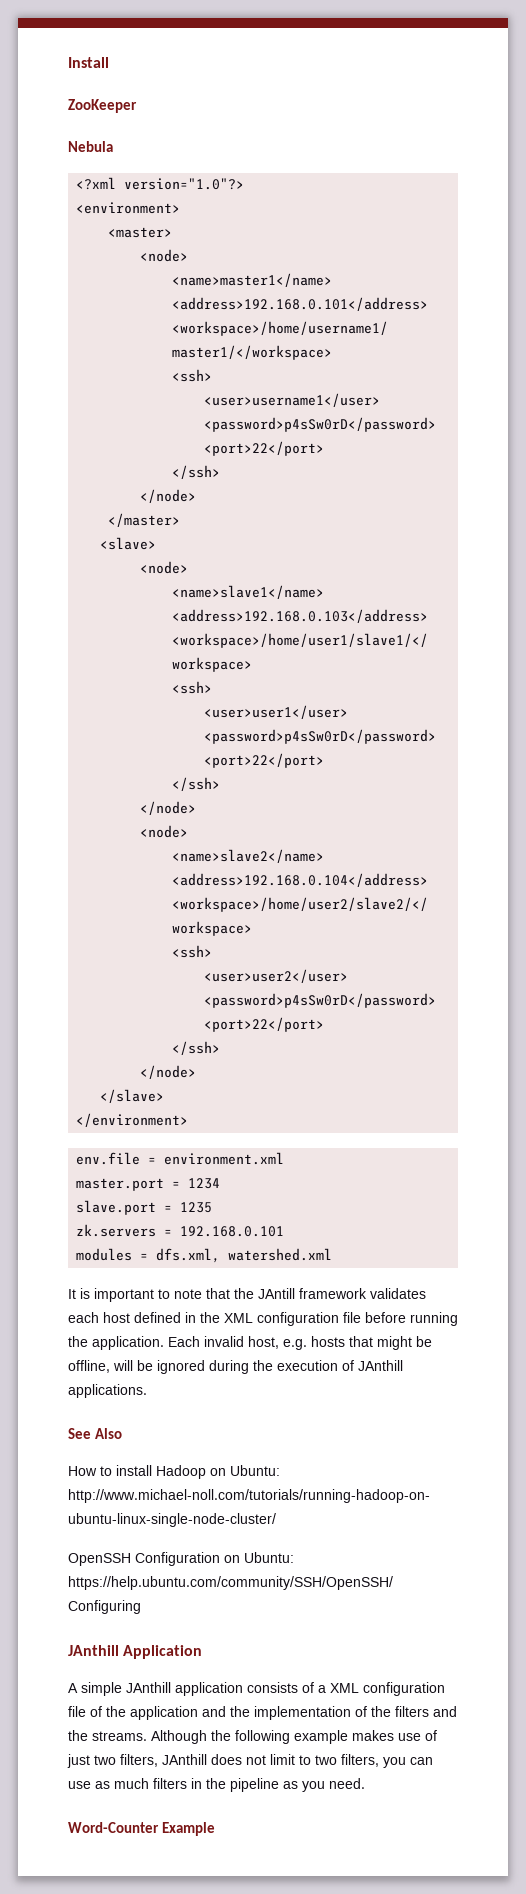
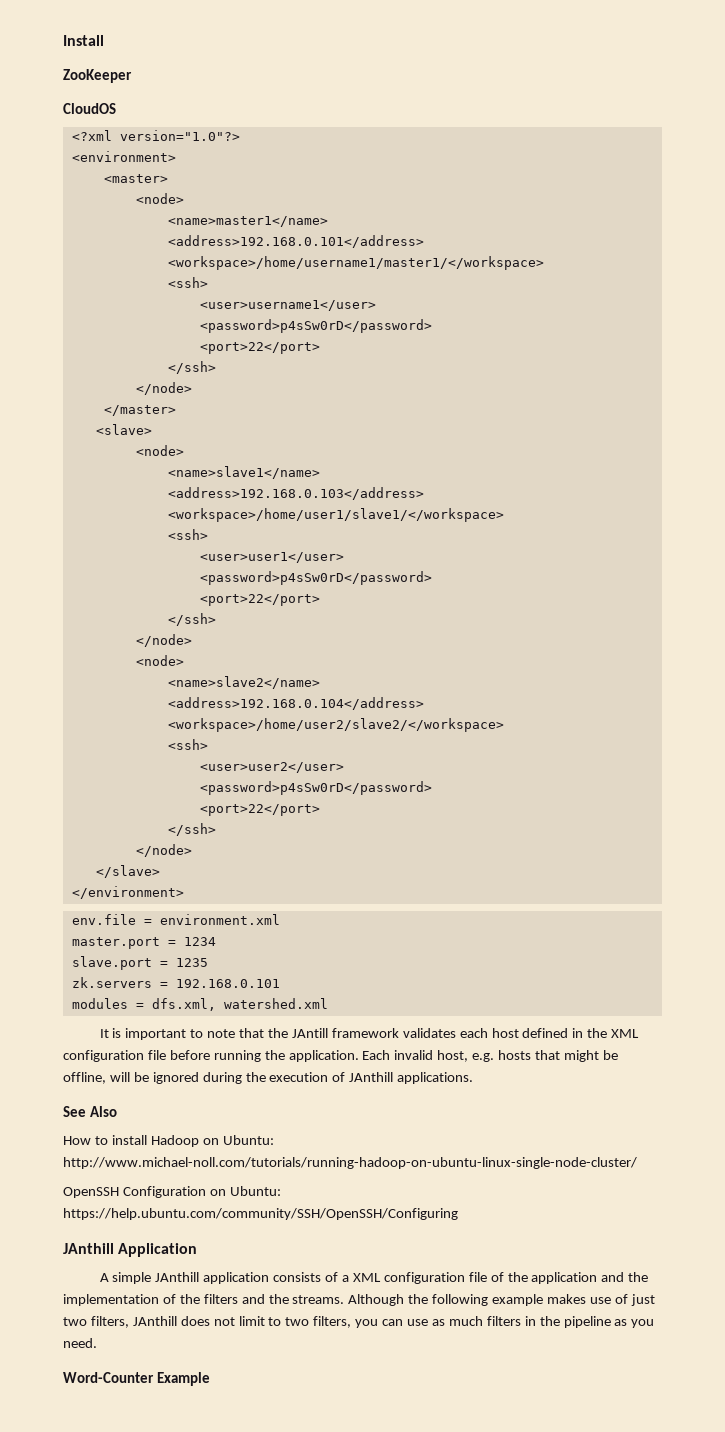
[68,141,113,152] Nebula -> [63,103,116,114] CloudOS

